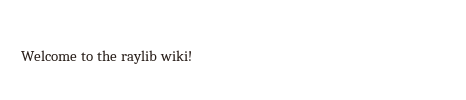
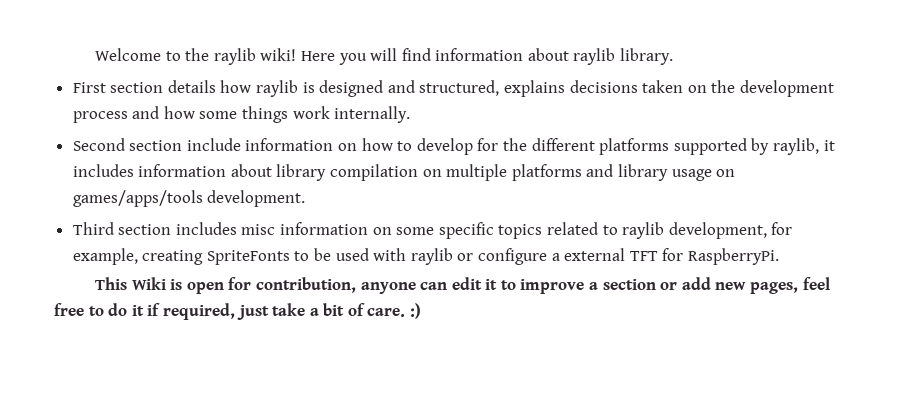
(192, 55) none -> [300,48,674,65] [72,80,834,97] [72,106,411,123] [72,138,835,155] [72,164,736,181] [72,190,306,207] [72,222,793,239] [72,248,779,265] [95,277,830,294] [54,303,422,320] Here you will find information about raylib library. // First section details how raylib is designed and structured, explains decisions taken on the development process and how some things work internally. // Second section include information on how to develop for the different platforms supported by raylib, it includes information about library compilation on multiple platforms and library usage on games/apps/tools development. // Third section includes misc information on some specific topics related to raylib development, for example, creating SpriteFonts to be used with raylib or configure a external TFT for RaspberryPi. // This Wiki is open for contribution, anyone can edit it to improve a section or add new pages, feel free to do it if required, just take a bit of care. :)

